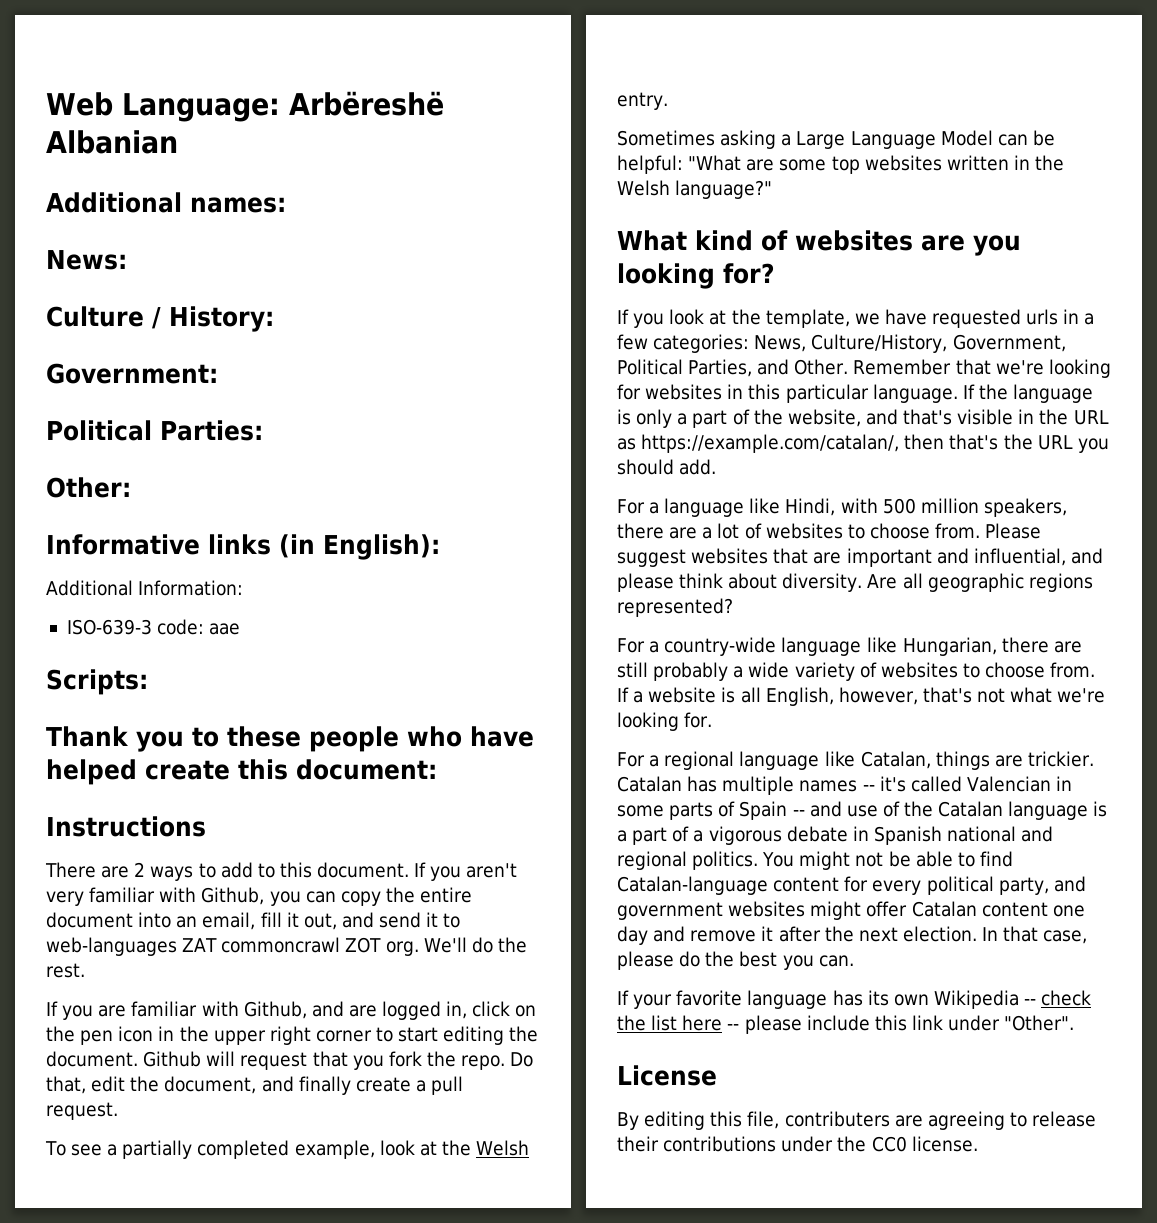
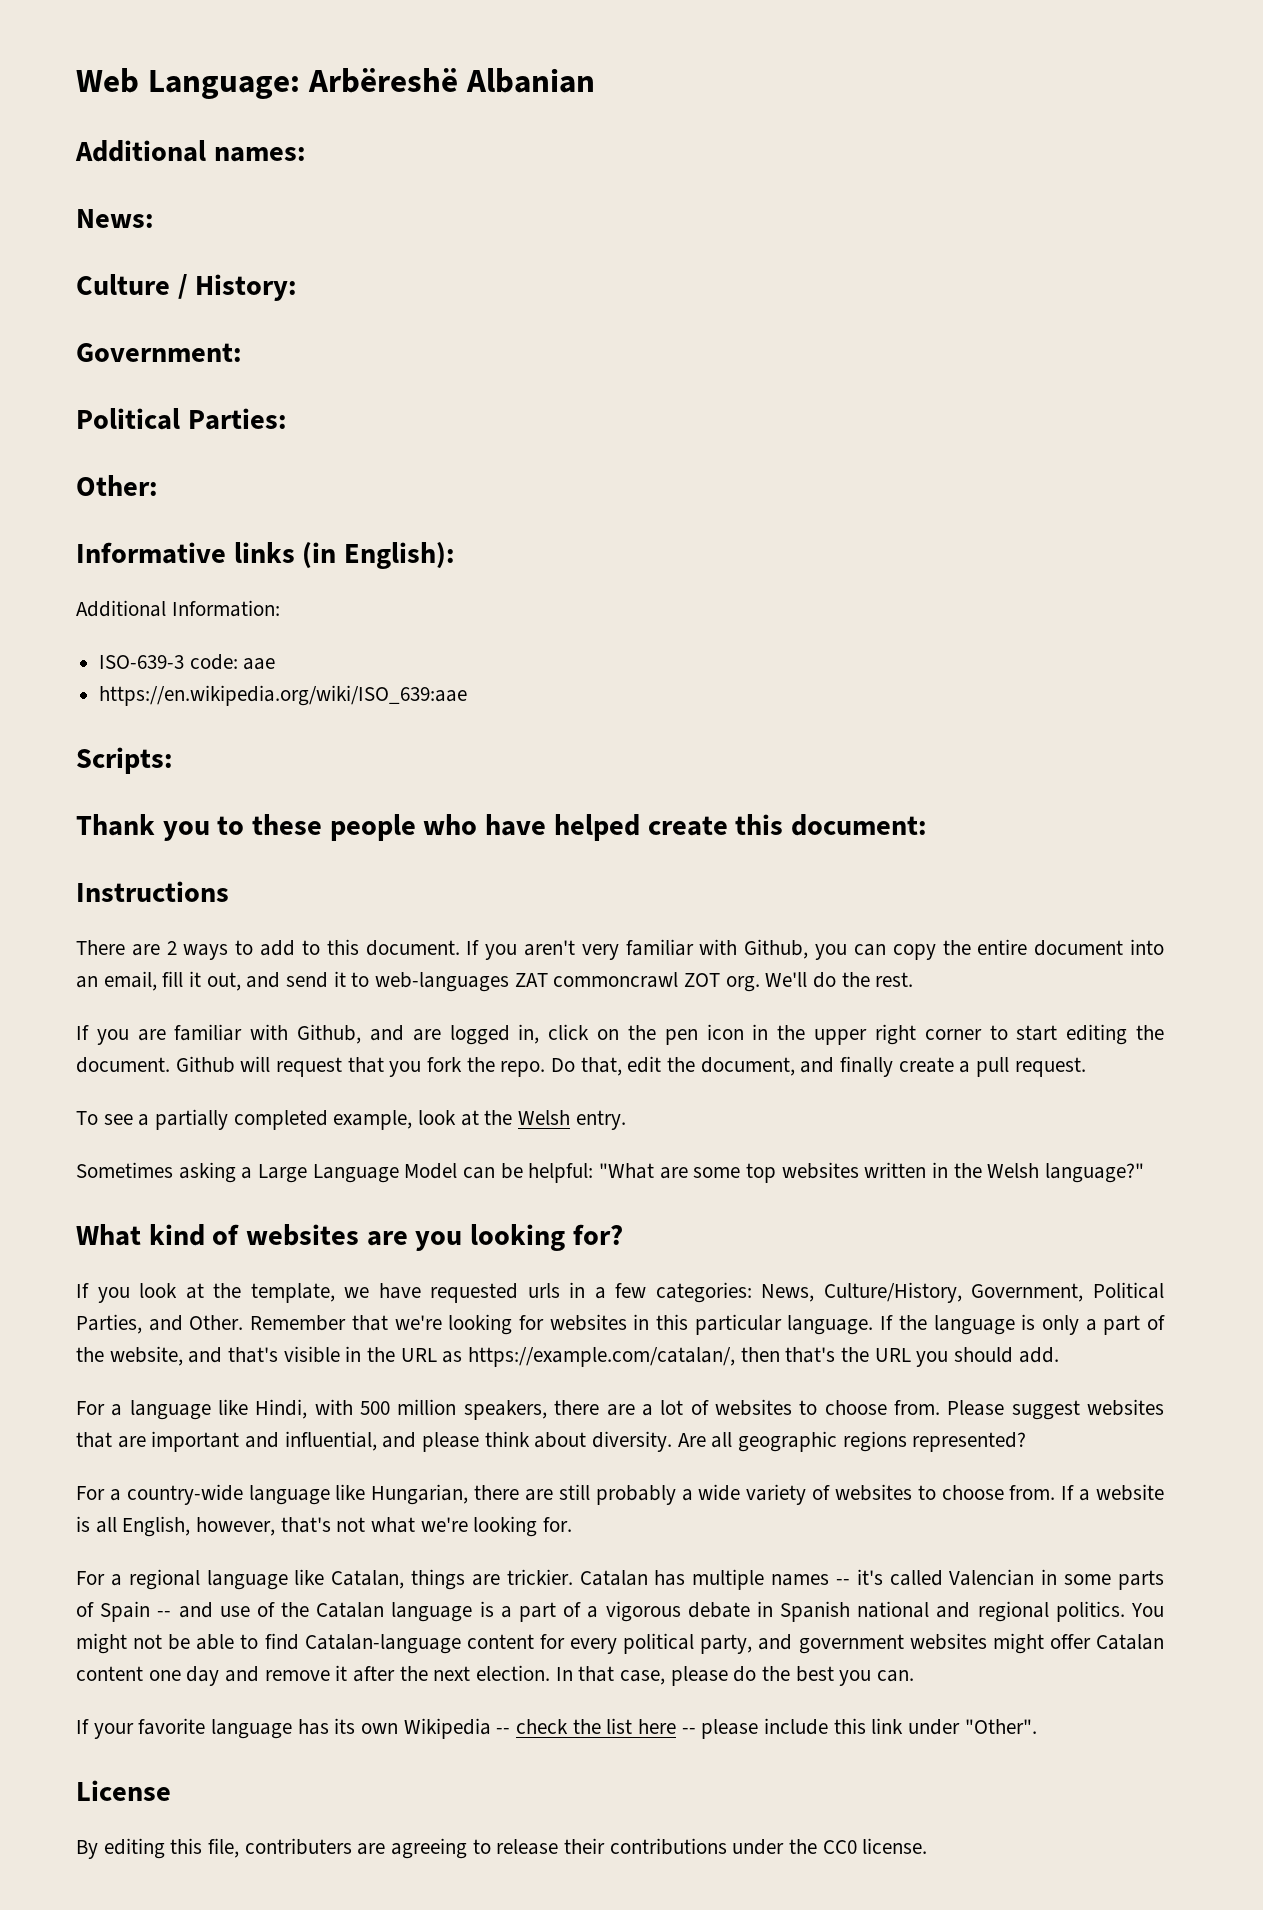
(241, 629) none -> [99,685,468,706] // https://en.wikipedia.org/wiki/ISO_639:aae

